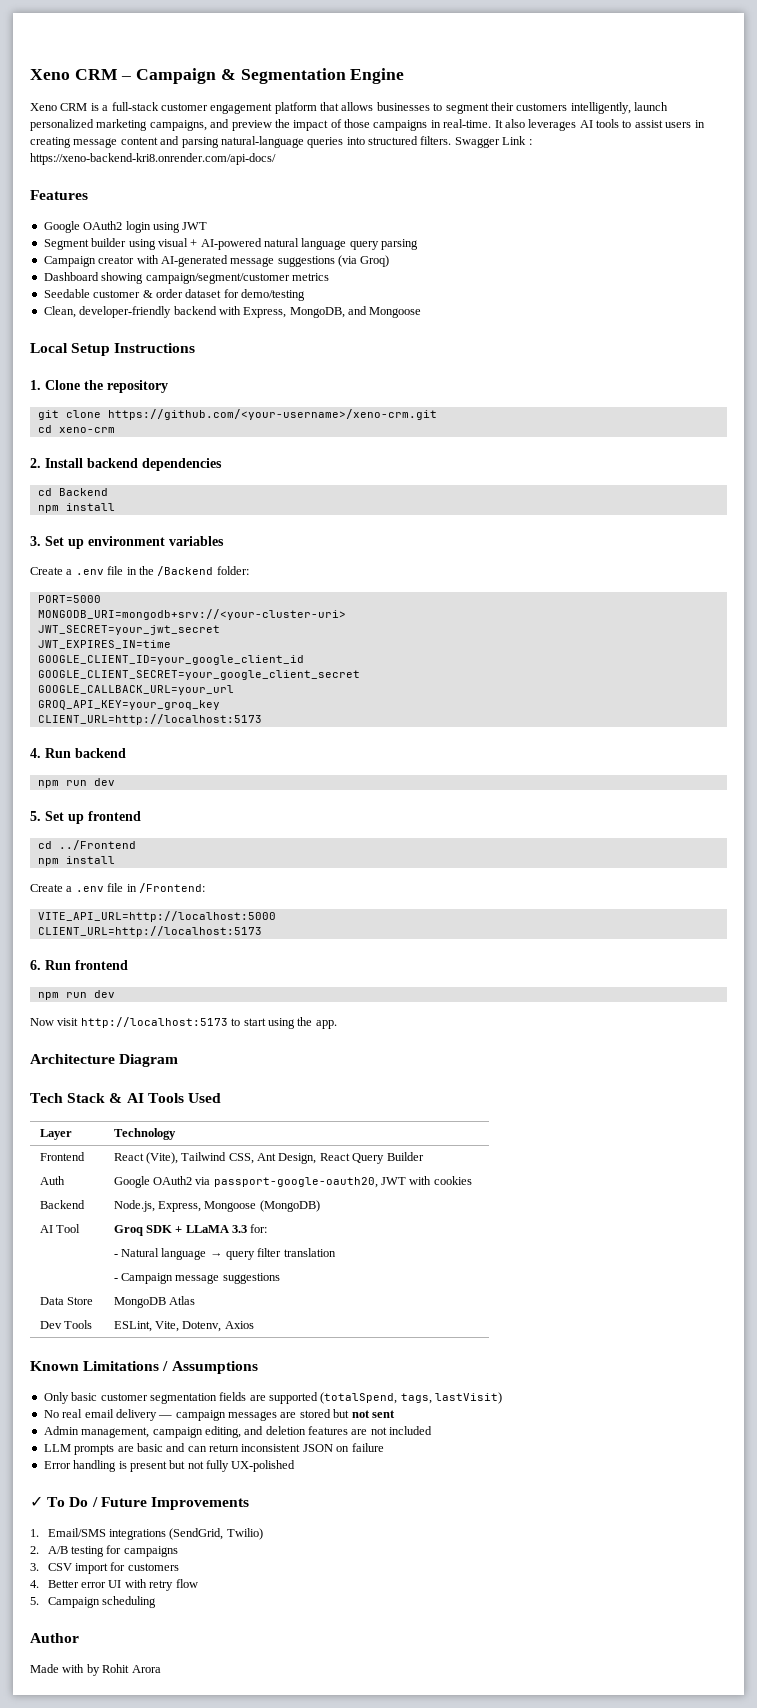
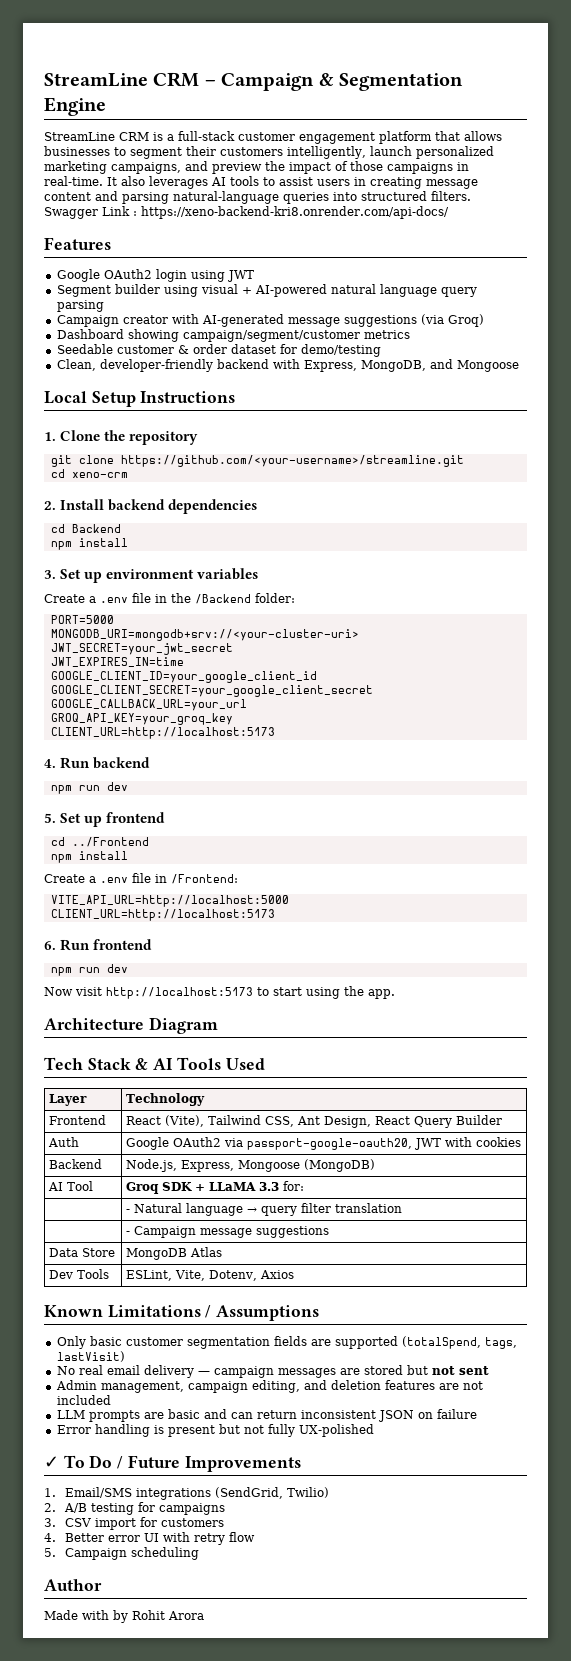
[30,69,70,80] Xeno -> [44,73,148,87] StreamLine
[30,103,57,111] Xeno -> [44,132,115,141] StreamLine
[107,409,437,420] https://github.com/<your-username>/xeno-crm.git -> [120,455,464,467] https://github.com/<your-username>/streamline.git

